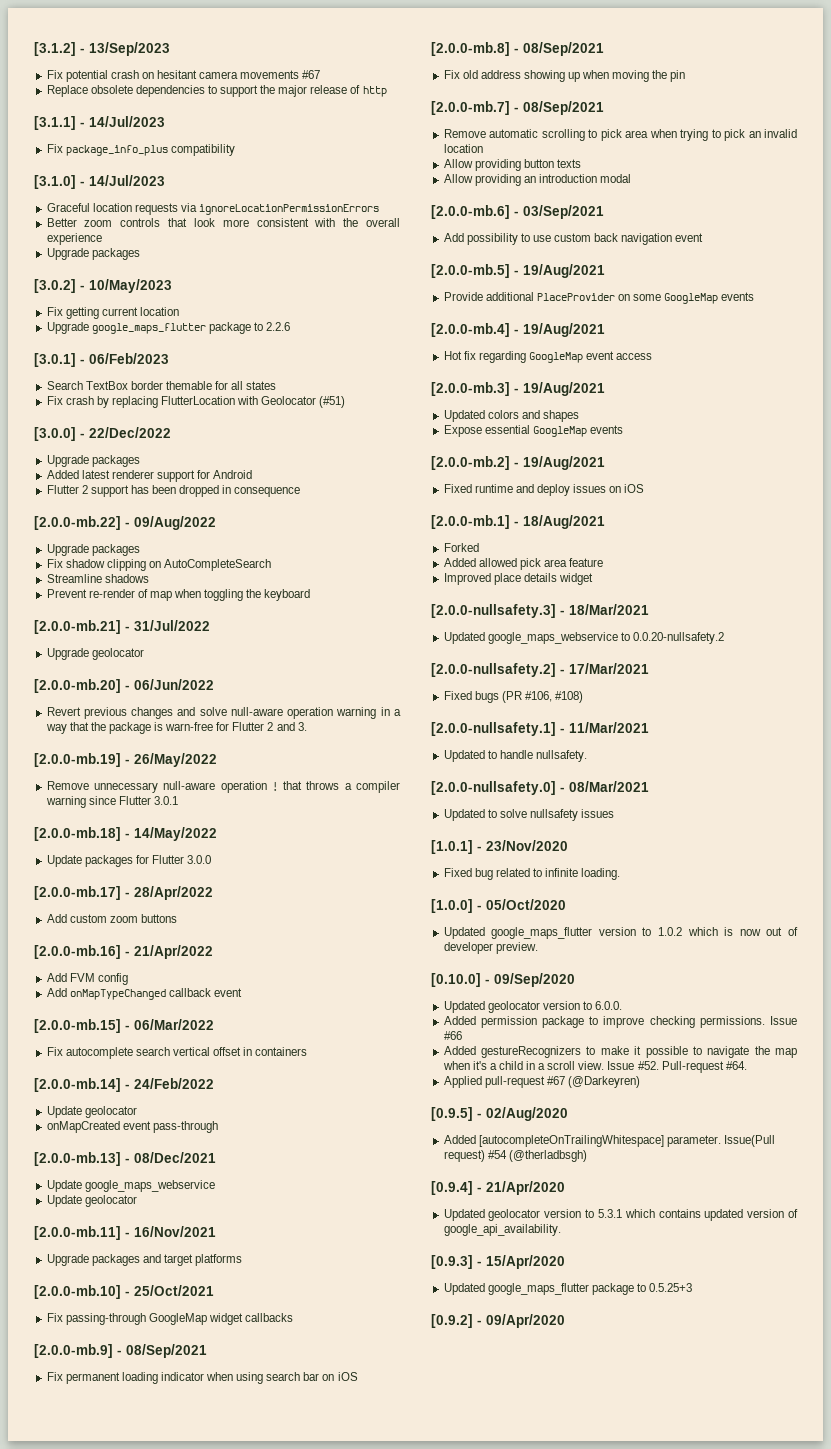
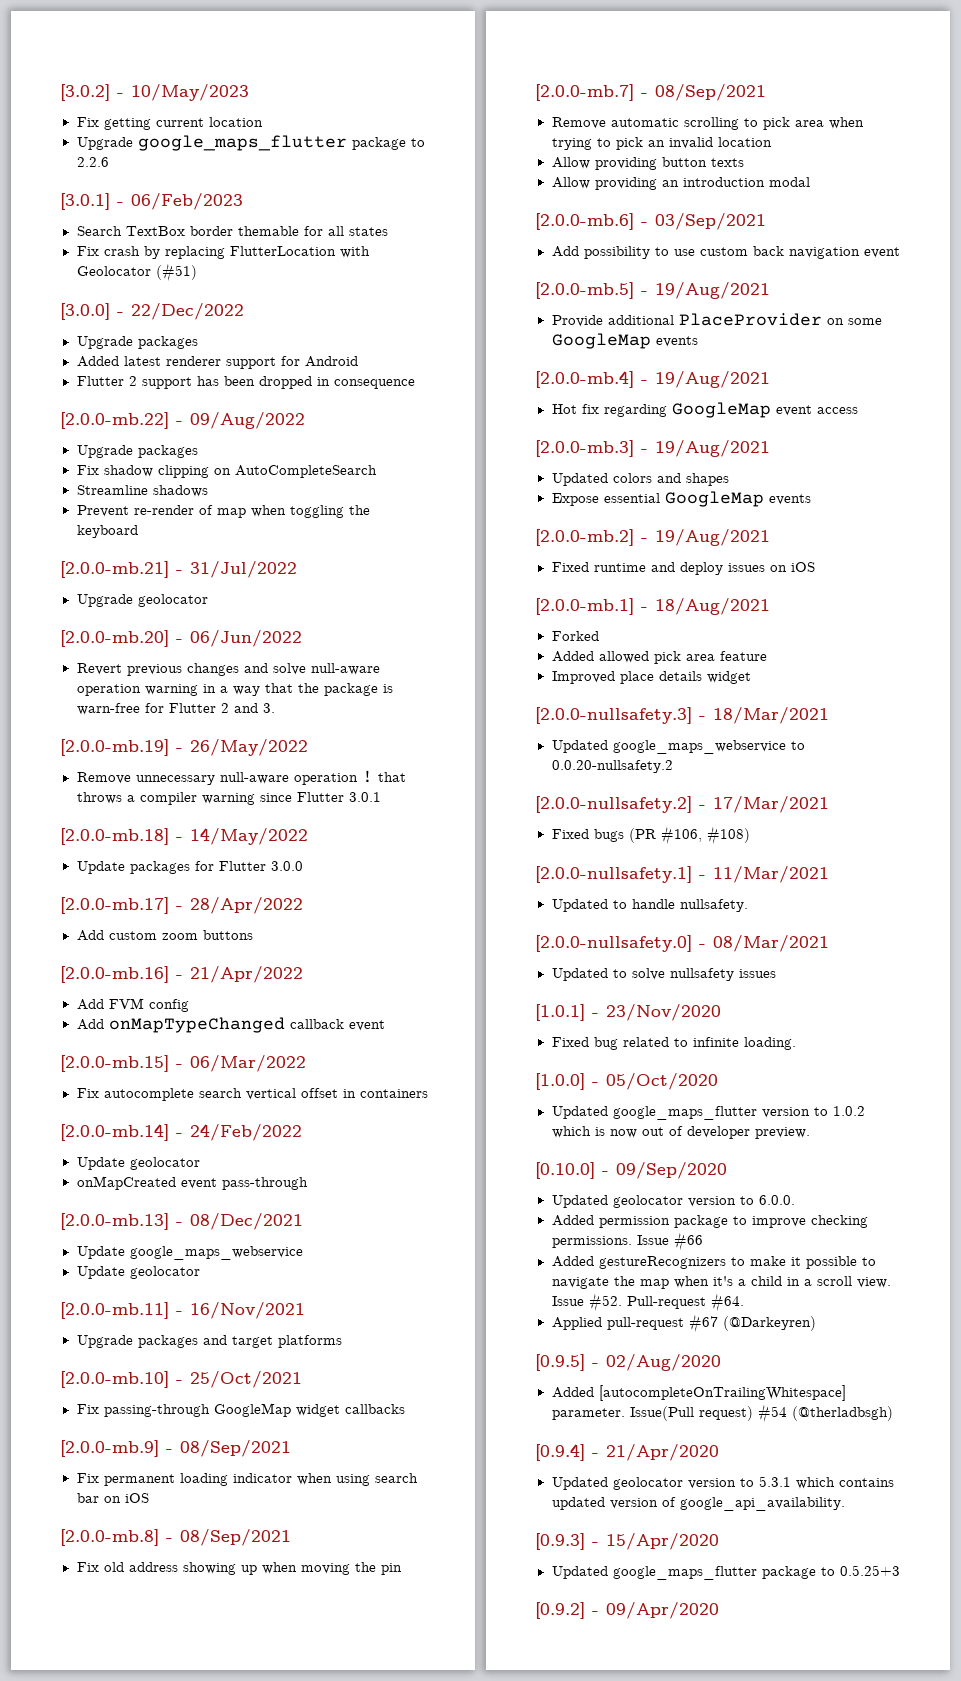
[34,42,170,56] [46,70,321,82] [46,85,387,97] [34,116,165,130] [46,144,235,156] [34,175,165,189] [46,203,380,215] [46,218,400,227] [46,233,102,245] [46,248,140,260] [3.1.2] - 13/Sep/2023 // Fix potential crash on hesitant camera movements #67 // Replace obsolete dependencies to support the major release of http // [3.1.1] - 14/Jul/2023 // Fix package_info_plus compatibility // [3.1.0] - 14/Jul/2023 // Graceful location requests via ignoreLocationPermissionErrors // Better zoom controls that look more consistent with the overall experience // Upgrade packages // -> (60, 92) none

